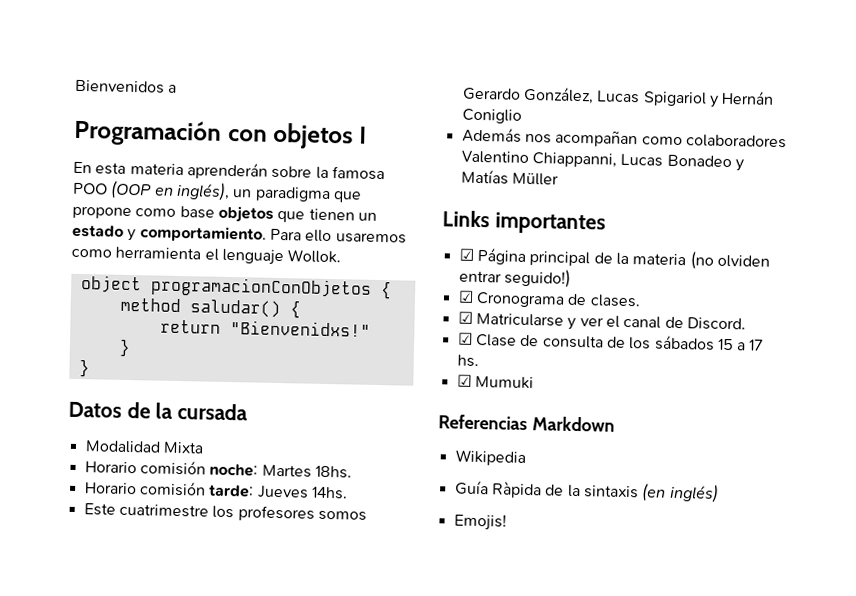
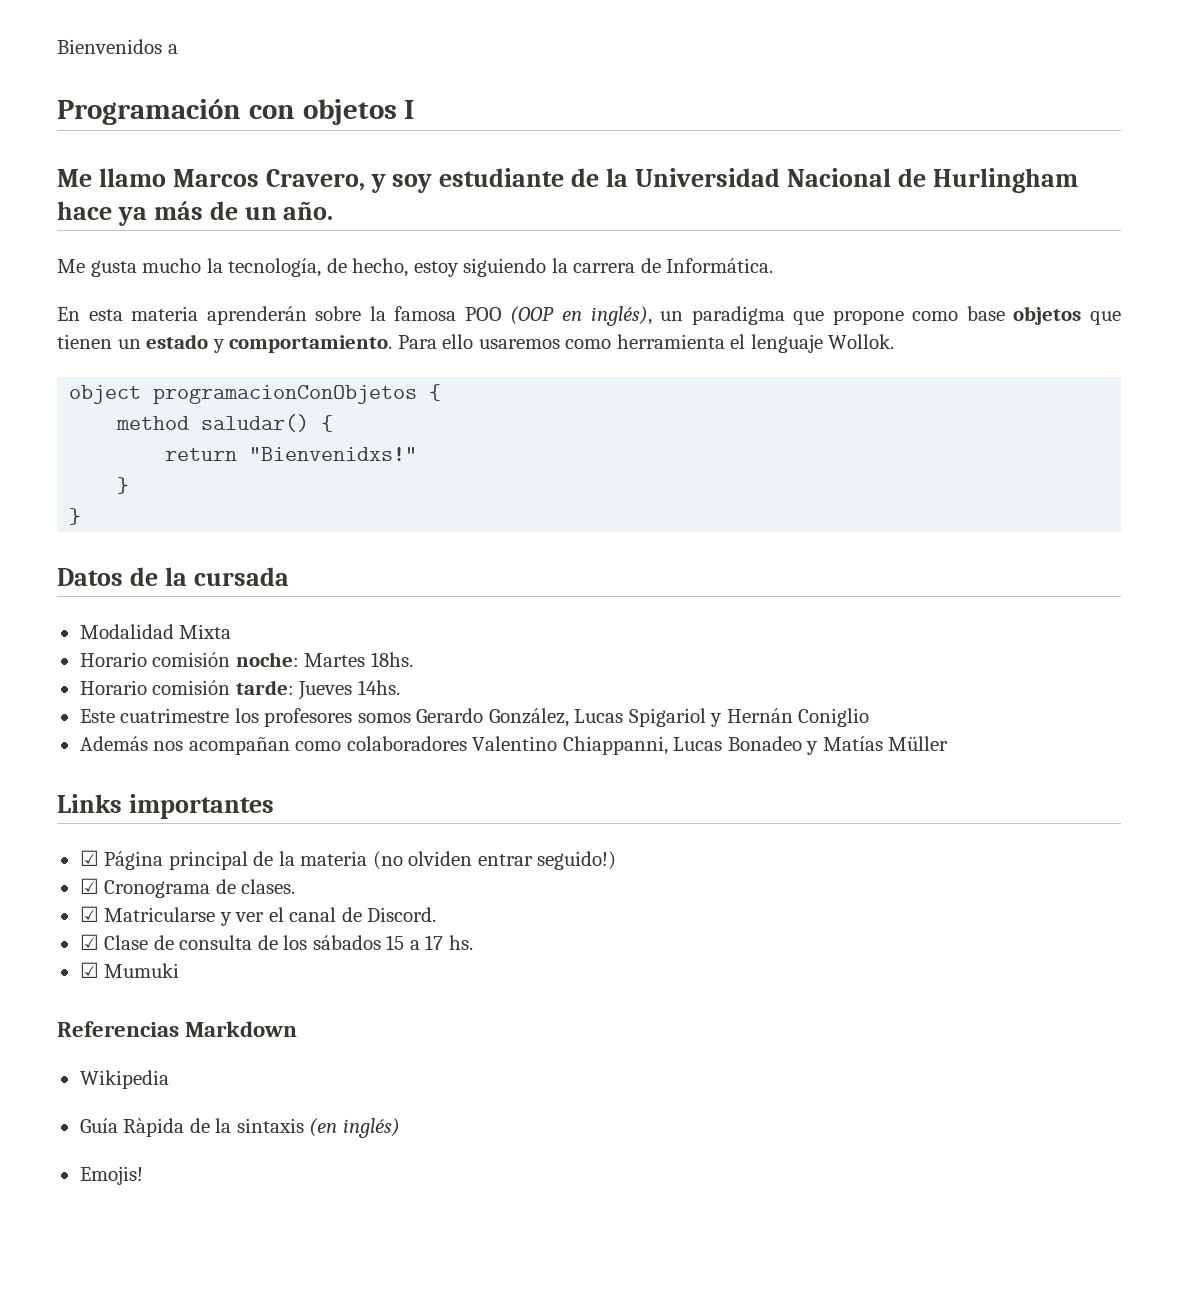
(367, 135) none -> [57,168,1078,193] [57,201,334,226] [57,258,774,277] // Me llamo Marcos Cravero, y soy estudiante de la Universidad Nacional de Hurlingham hace ya más de un año. // Me gusta mucho la tecnología, de hecho, estoy siguiendo la carrera de Informática.

